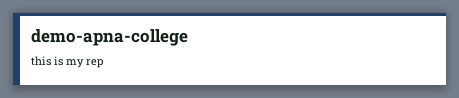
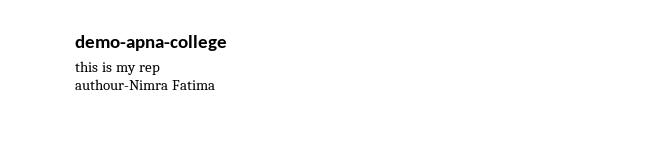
(103, 63) none -> [75,79,215,90] // authour-Nimra Fatima

